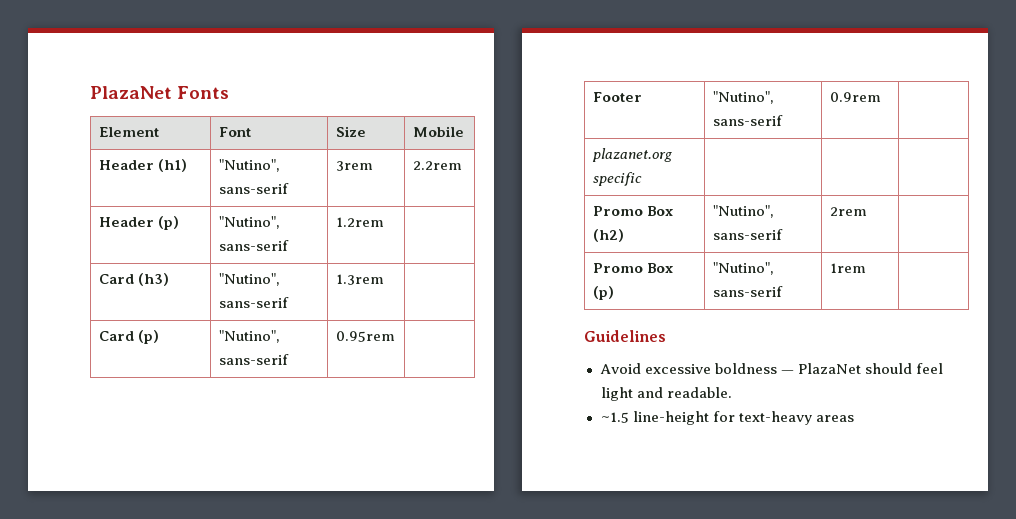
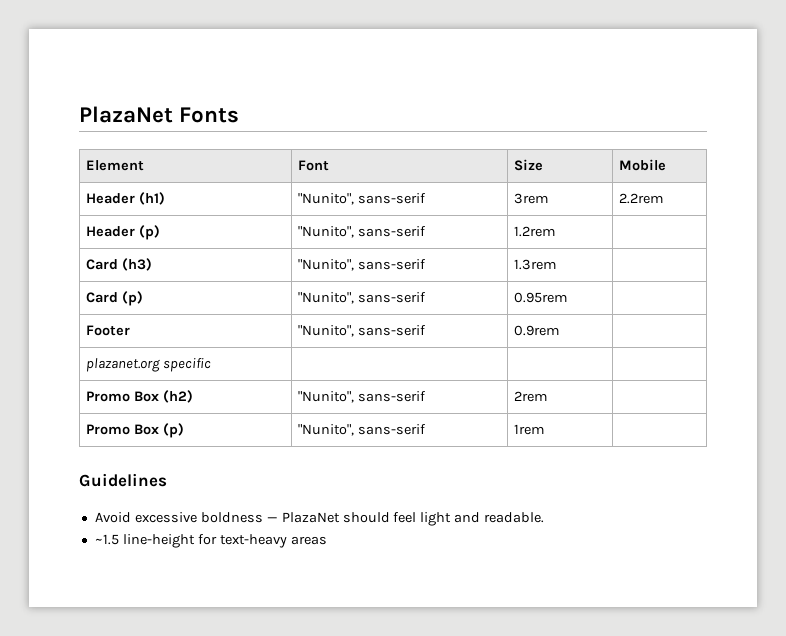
[218,159,280,172] "Nutino", -> [298,193,355,205] "Nunito",
[218,216,280,229] "Nutino", -> [298,226,355,238] "Nunito",
[218,273,280,286] "Nutino", -> [298,259,355,271] "Nunito",
[218,330,280,343] "Nutino", -> [298,292,355,304] "Nunito",
[712,91,774,104] "Nutino", -> [298,325,355,337] "Nunito",
[712,205,774,218] "Nutino", -> [298,391,355,403] "Nunito",
[712,262,774,275] "Nutino", -> [298,424,355,436] "Nunito",

